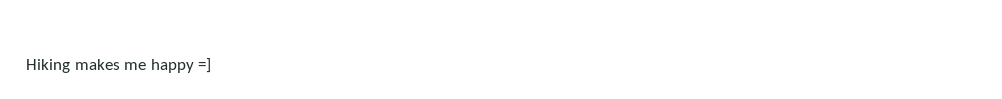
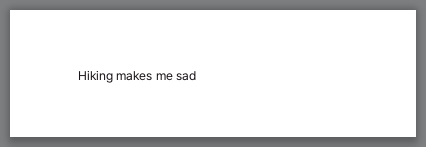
[150,58,212,73] happy =] -> [176,71,197,81] sad

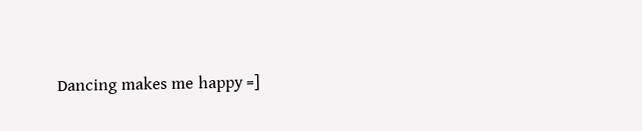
[78,70,113,83] Hiking -> [57,78,118,96] Dancing
[176,71,197,81] sad -> [197,74,261,93] happy =]

